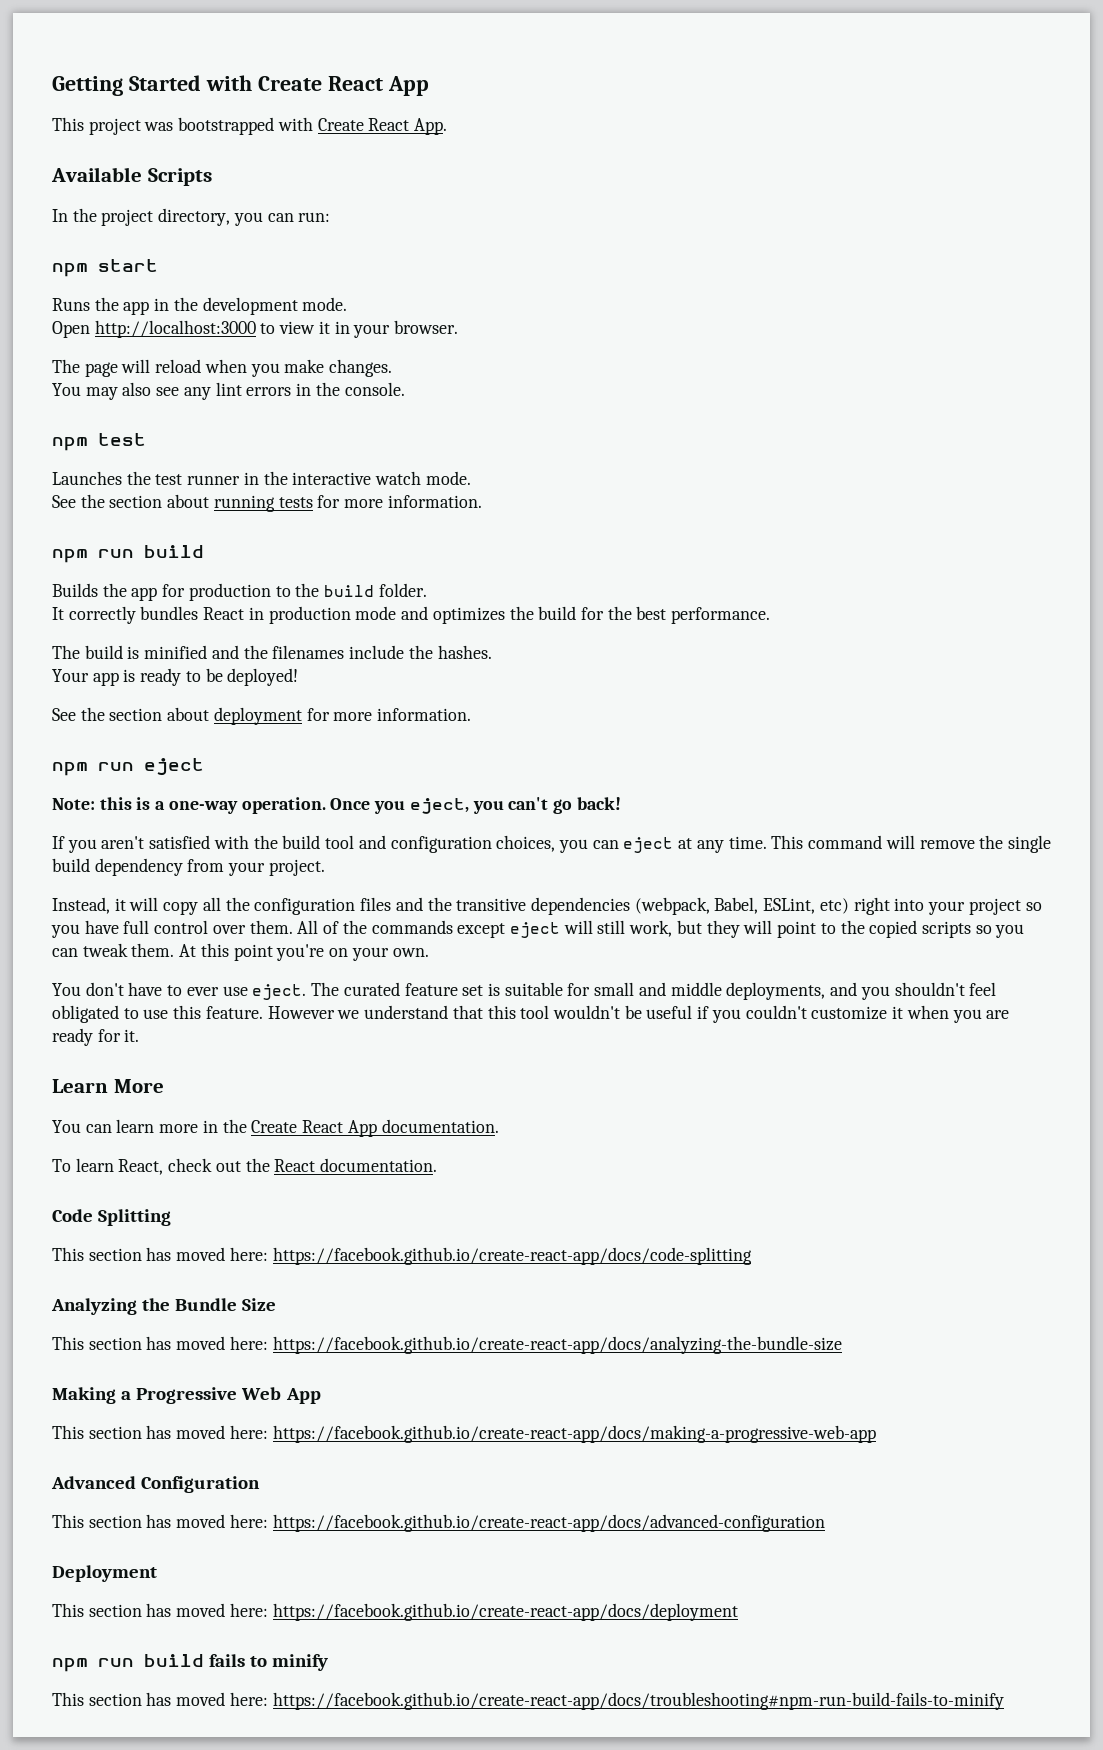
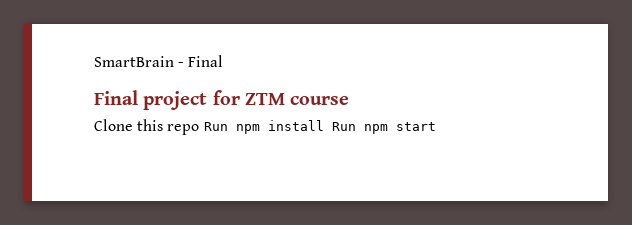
[52,75,429,96] [52,117,448,135] [51,167,212,186] [52,208,331,226] [52,259,158,277] [52,297,348,315] [52,320,459,338] [52,359,393,377] [52,382,405,400] [52,433,146,451] [52,471,471,485] [52,494,482,512] [52,545,204,563] [52,583,427,601] [52,606,771,624] [52,645,492,659] [52,668,299,686] [52,707,472,725] [52,758,204,776] [52,797,621,814] [52,835,1051,853] [52,858,325,876] [52,897,1042,915] [51,920,1025,938] [52,943,429,961] [52,982,997,1000] [52,1005,1010,1023] [52,1028,140,1046] [52,1079,164,1093] [52,1119,499,1137] [52,1158,438,1175] [52,1209,172,1226] [52,1247,752,1265] [51,1298,277,1315] [52,1336,842,1354] [52,1387,321,1404] [52,1425,876,1443] [51,1476,261,1493] [52,1514,825,1532] [52,1565,157,1582] [52,1603,738,1621] [52,1654,329,1672] [52,1692,1004,1710] Getting Started with Create React App // This project was bootstrapped with Create React App. // Available Scripts // In the project directory, you can run: // npm start // Runs the app in the development mode. // Open http://localhost:3000 to view it in your browser. // The page will reload when you make changes. // You may also see any lint errors in the console. // npm test // Launches the test runner in the interactive watch mode. // See the section about running tests for more information. // npm run build // Builds the app for production to the build folder. // It correctly bundles React in production mode and optimizes the build for the best performance. // The build is minified and the filenames include the hashes. // Your app is ready to be deployed! // See the section about deployment for more information. // npm run eject // Note: this is a one-way operation. Once you eject, you can't go back! // If you aren't satisfied with the build tool and configuration choices, you can eject at any time. This command will remove the single build dependency from your project. // Instead, it will copy all the configuration files and the transitive dependencies (webpack, Babel, ESLint, etc) right into your project so you have full control over them. All of the commands except eject will still work, but they will point to the copied scripts so you can tweak them. At this point you're on your own. // You don't have to ever use eject. The curated feature set is suitable for small and middle deployments, and you shouldn't feel obligated to use this feature. However we understand that this tool wouldn't be useful if you couldn't customize it when you are ready for it. // Learn More // You can learn more in the Create React App documentation. // To learn React, check out the React documentation. // Code Splitting // This section has moved here: https://facebook.github.io/create-react-app/docs/code-splitting // Analyzing the Bundle Size // This section has moved here: https://facebook.github.io/create-react-app/docs/analyzing-the-bundle-size // Making a Progressive Web App // This section has moved here: https://facebook.github.io/create-react-app/docs/making-a-progressive-web-app // Advanced Configuration // This section has moved here: https://facebook.github.io/create-react-app/docs/advanced-configuration // Deployment // This section has moved here: https://facebook.github.io/create-react-app/docs/deployment // npm run build fails to minify // This section has moved here: https://facebook.github.io/create-react-app/docs/troubleshooting#npm-run-build-fails-to-minify -> [94,55,224,67] [94,90,350,110] [94,119,436,135] SmartBrain - Final // Final project for ZTM course // Clone this repo Run npm install Run npm start

